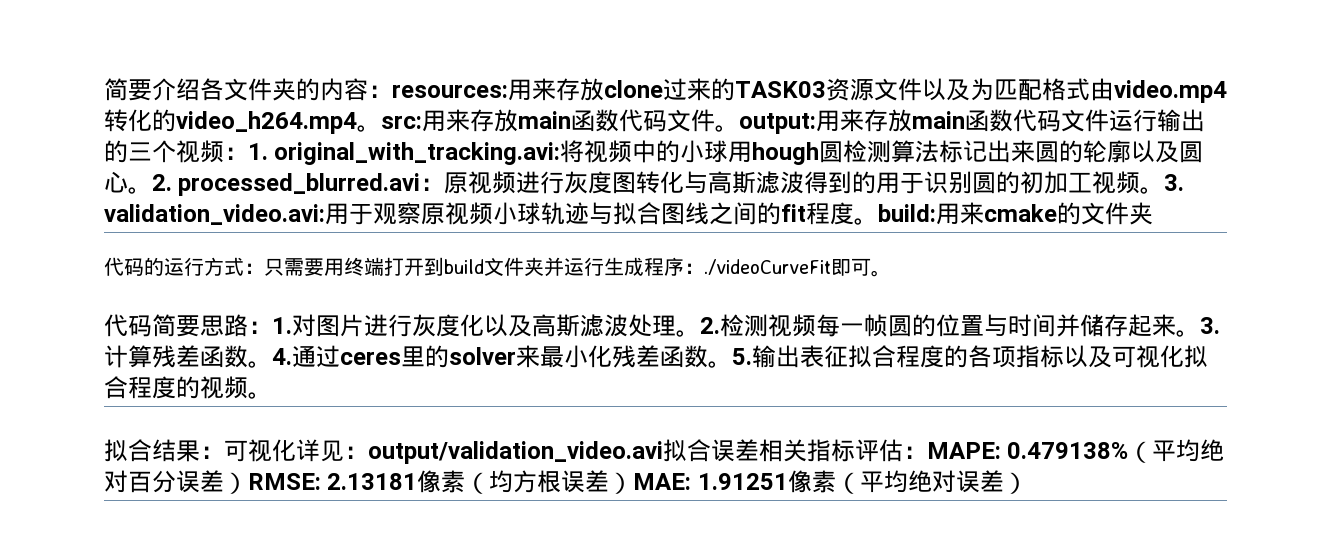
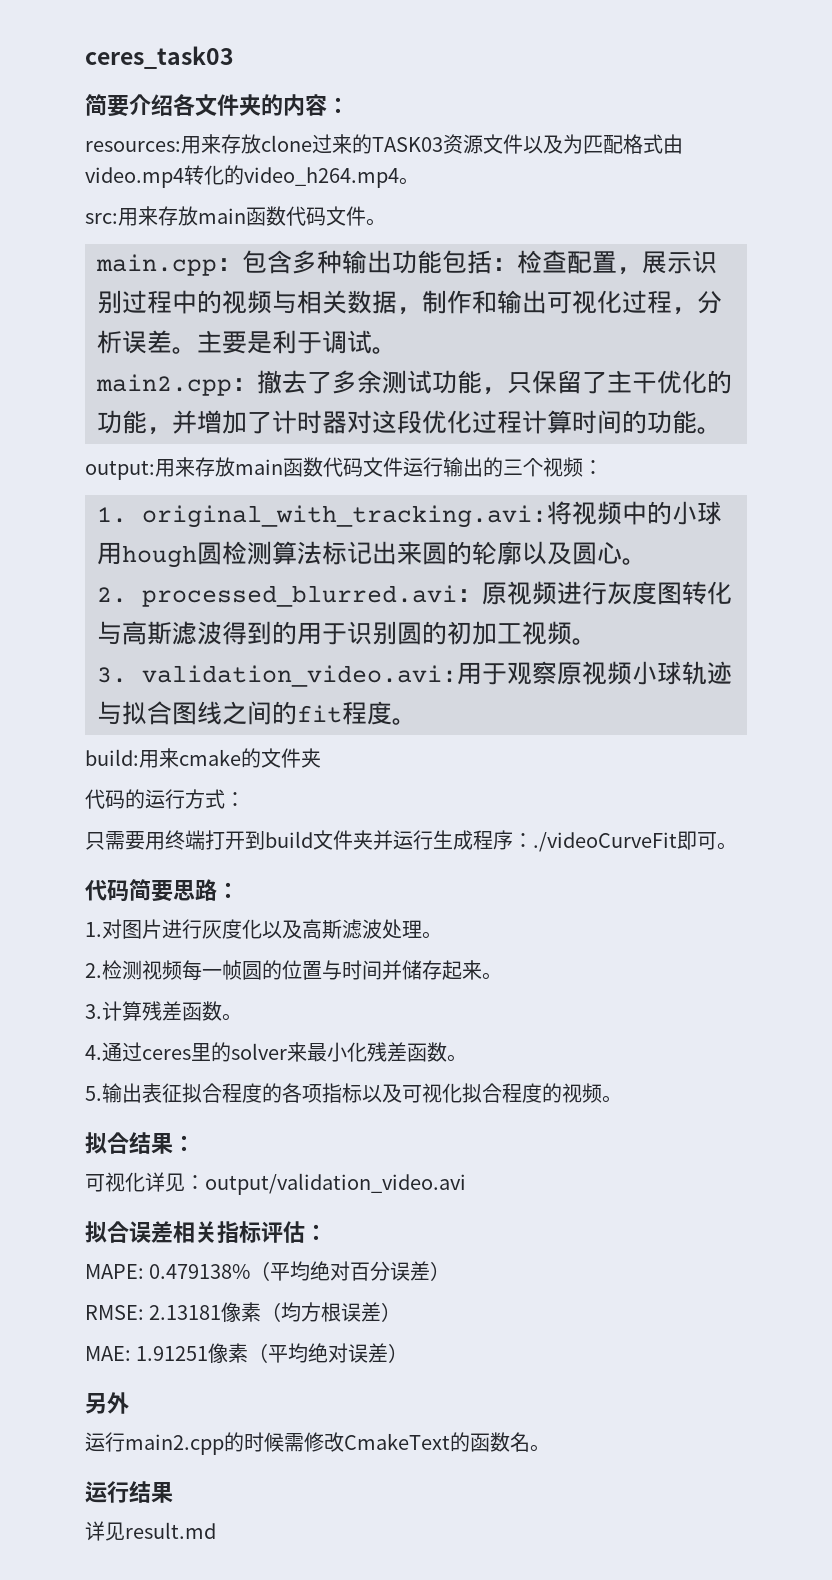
(104, 89) none -> [85,46,234,69] ceres_task03 //
(392, 91) none -> (349, 105) //
(381, 128) none -> (419, 181) //
(739, 128) none -> [96,250,717,276] [97,290,722,315] [97,330,397,354] [96,370,732,396] [97,410,722,435] // main.cpp：包含多种输出功能包括：检查配置，展示识别过程中的视频与相关数据，制作和输出可视化过程，分析误差。主要是利于调试。 // main2.cpp：撤去了多余测试功能，只保留了主干优化的功能，并增加了计时器对这段优化过程计算时间的功能。 //
(248, 153) none -> (603, 467) //
(152, 190) none -> (647, 561) //
(1165, 190) none -> (597, 641) //
(878, 221) none -> (417, 721) //
(264, 268) none -> (245, 799) //
(272, 327) none -> (239, 890) //
(700, 333) none -> (442, 935) //
(1200, 333) none -> (502, 976) //
(272, 364) none -> (242, 1017) //
(732, 364) none -> (467, 1058) //
(224, 452) none -> (195, 1143) //
(663, 452) none -> (466, 1184) //
(927, 452) none -> (327, 1232) //
(248, 483) none -> (451, 1271) //
(634, 483) none -> (402, 1312) //
(1028, 483) none -> [85,1392,129,1414] [85,1432,550,1455] [85,1481,173,1503] [85,1521,216,1541] // 另外 // 运行main2.cpp的时候需修改CmakeText的函数名。 // 运行结果 // 详见result.md

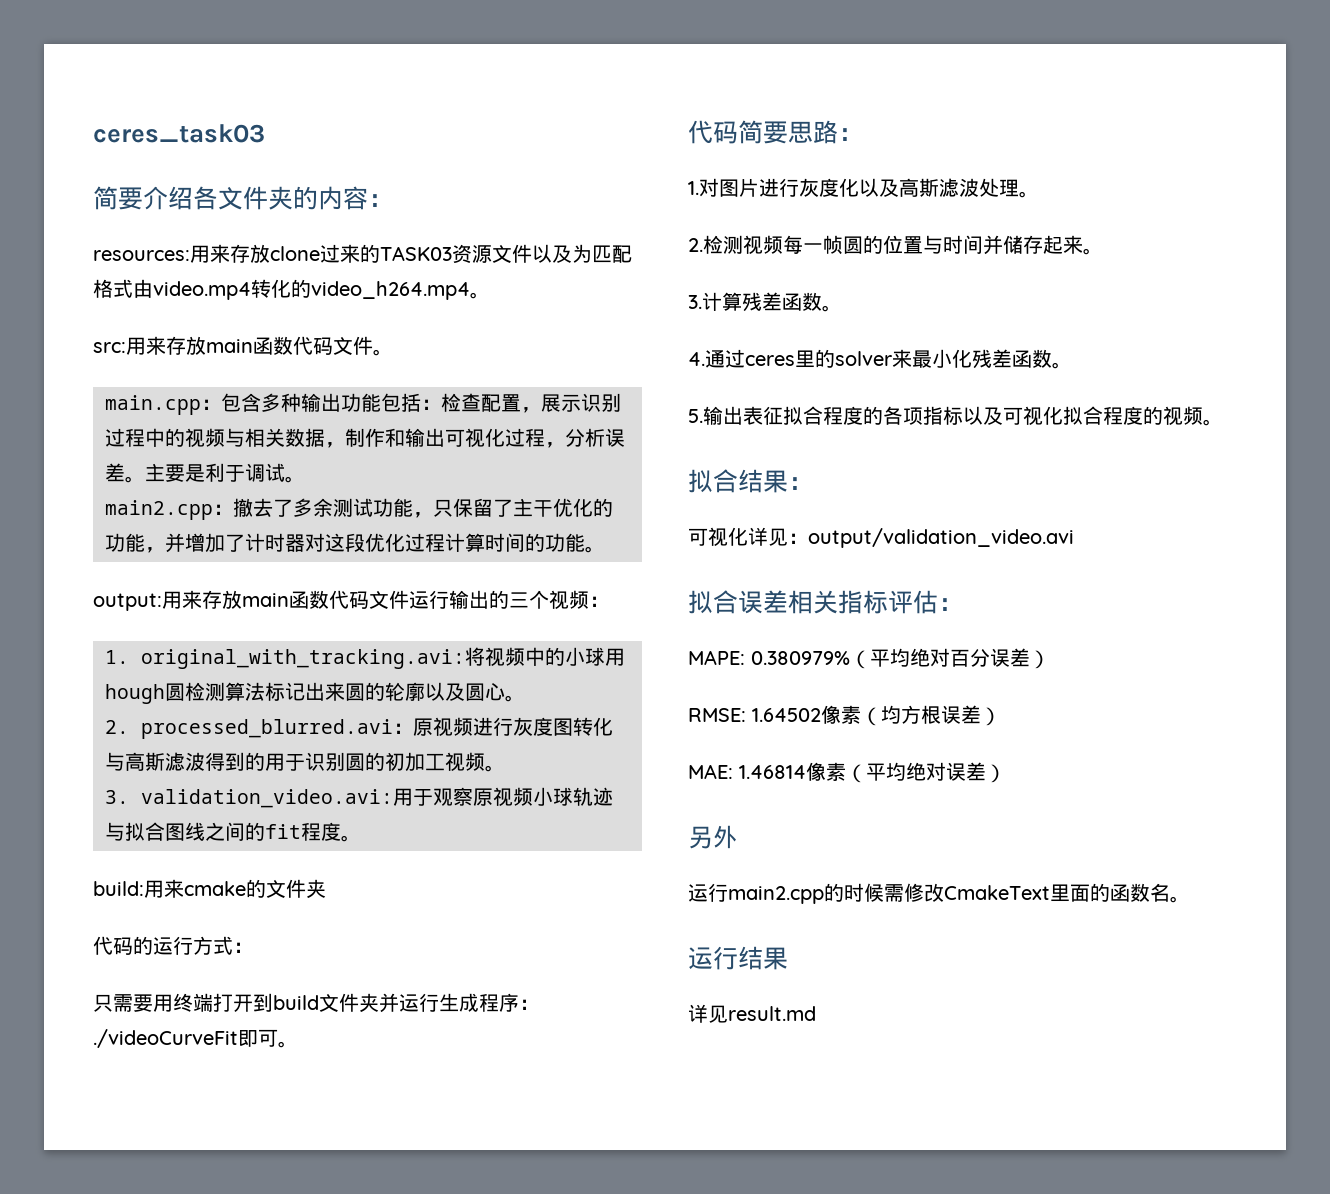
[149,1264,251,1279] 0.479138% -> [751,651,850,665] 0.380979%
[149,1305,222,1320] 2.13181 -> [752,708,821,722] 1.64502
[136,1346,209,1361] 1.91251 -> [739,765,806,779] 1.46814
(450, 1441) none -> [1050,884,1090,902] 里面

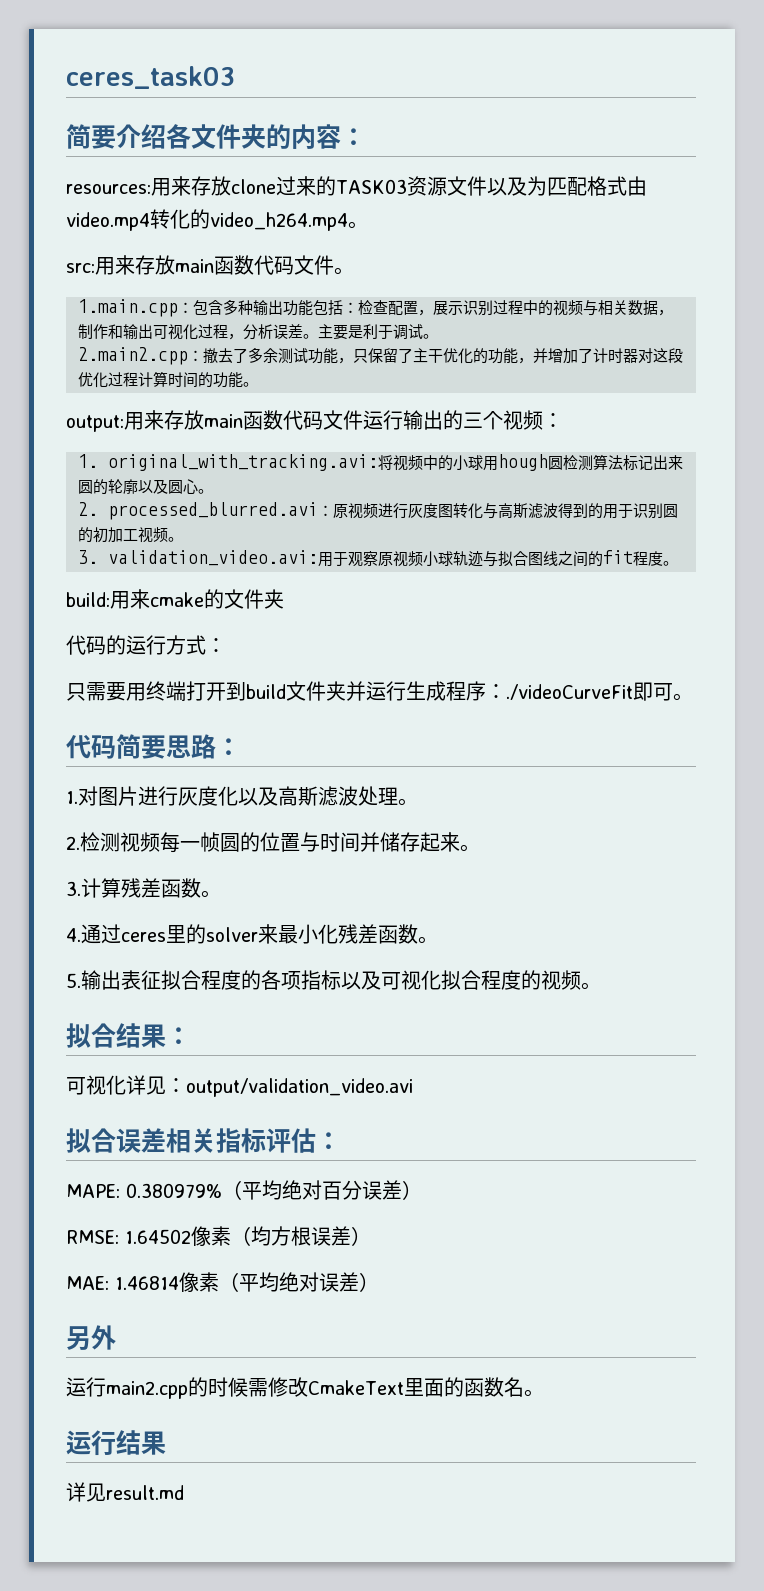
[105,395,201,415] main.cpp -> [78,299,178,317] 1.main.cpp
[105,500,213,520] main2.cpp -> [78,347,188,365] 2.main2.cpp

